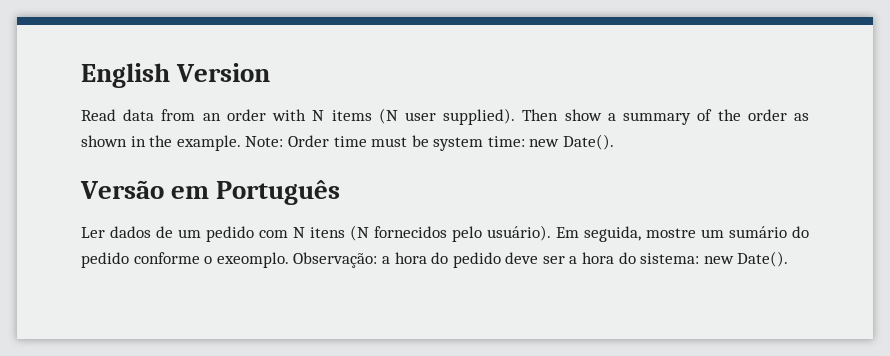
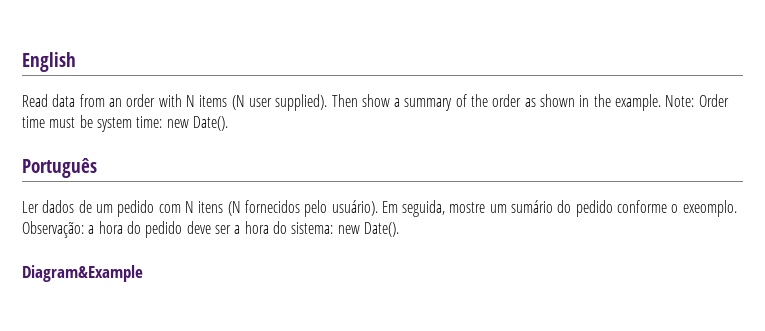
[176,63,271,82] Version -> (76, 62) none
[80,180,210,199] Versão em -> (228, 123) none
(789, 259) none -> [22,265,143,282] // Diagram&Example

